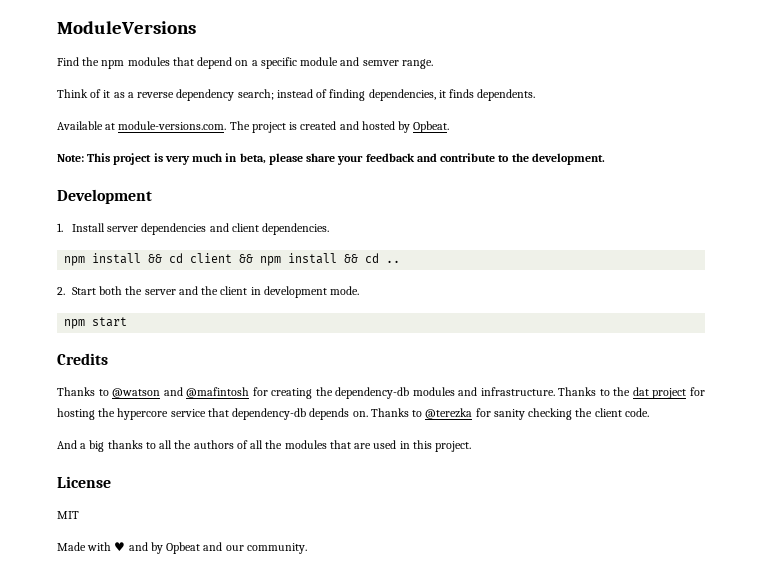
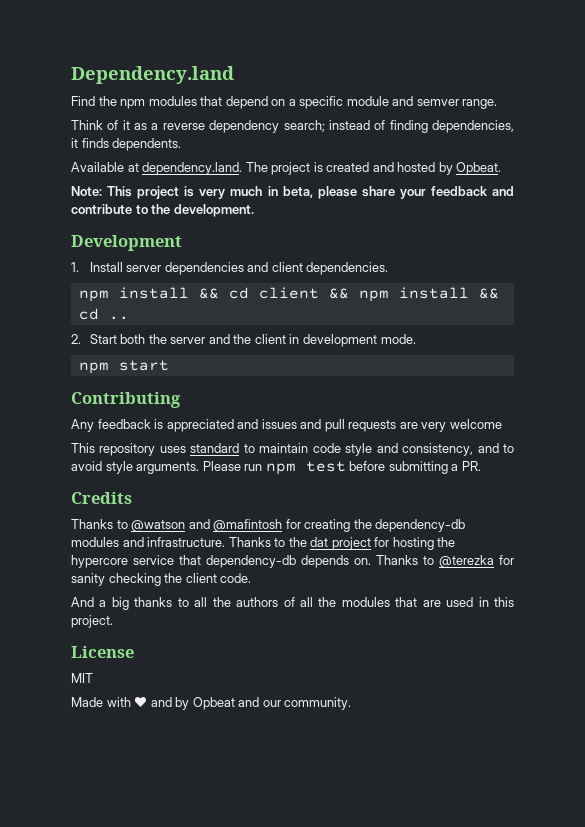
[57,21,196,34] ModuleVersions -> [71,66,234,84] Dependency.land
[118,121,227,130] module-versions.com. -> [142,162,243,175] dependency.land.
(128, 322) none -> [71,392,181,408] [71,419,502,432] [71,443,514,456] [71,461,481,475] // Contributing // Any feedback is appreciated and issues and pull requests are very welcome // This repository uses standard to maintain code style and consistency, and to avoid style arguments. Please run npm test before submitting a PR.

